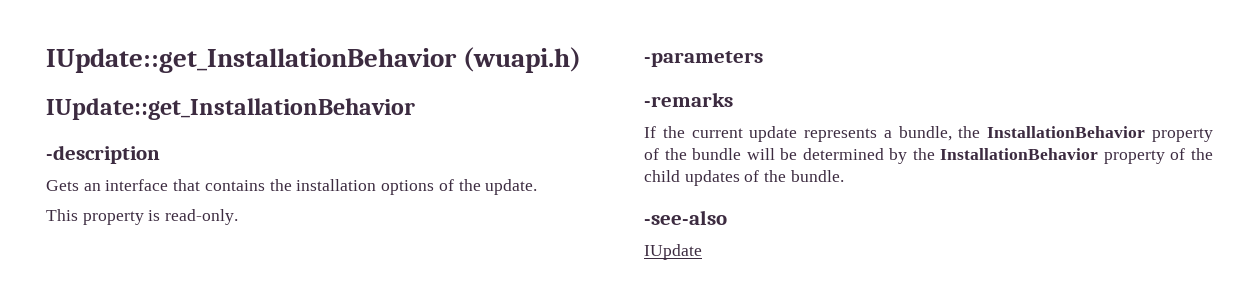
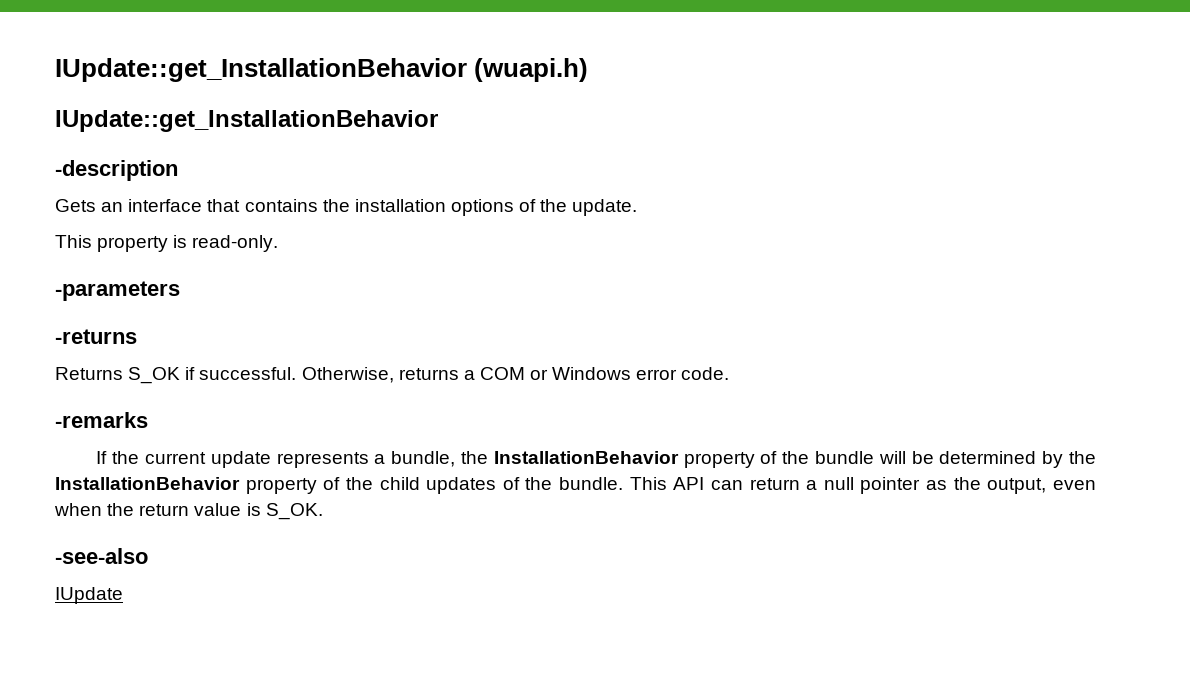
(763, 59) none -> [55,329,137,344] [55,367,730,384] // -returns // Returns S_OK if successful. Otherwise, returns a COM or Windows error code.
(844, 176) none -> [629,477,1097,494] [54,503,323,520] This API can return a null pointer as the output, even when the return value is S_OK.

